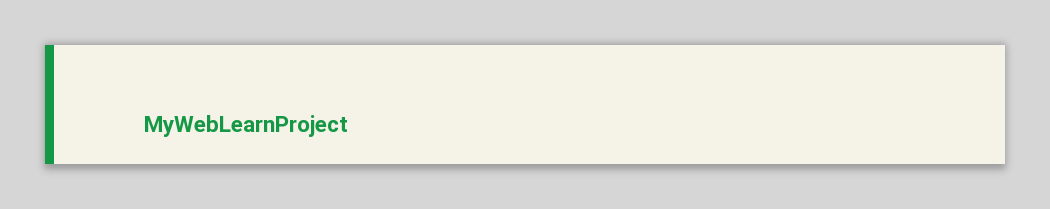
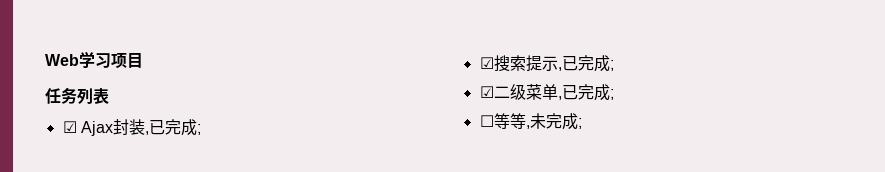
[144,115,348,137] MyWebLearnProject -> [45,51,143,69] [45,87,109,104] [62,119,201,136] [479,55,614,72] [479,84,614,101] [479,113,582,130] Web学习项目 // 任务列表 // ☑ Ajax封装,已完成; // ☑搜索提示,已完成; // ☑二级菜单,已完成; // ☐等等,未完成;

